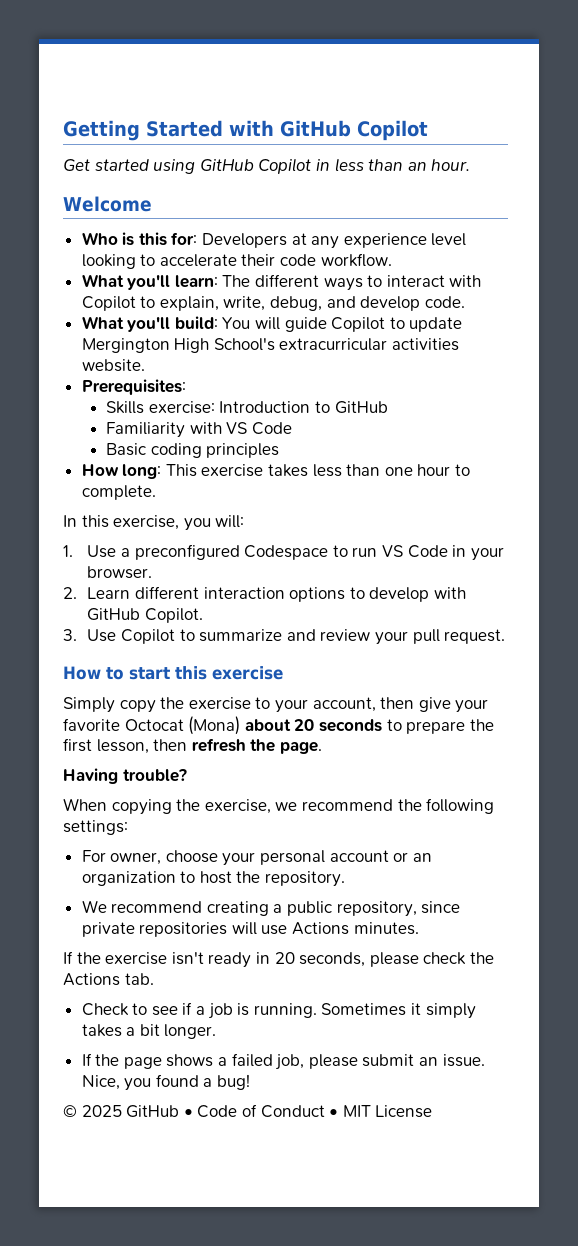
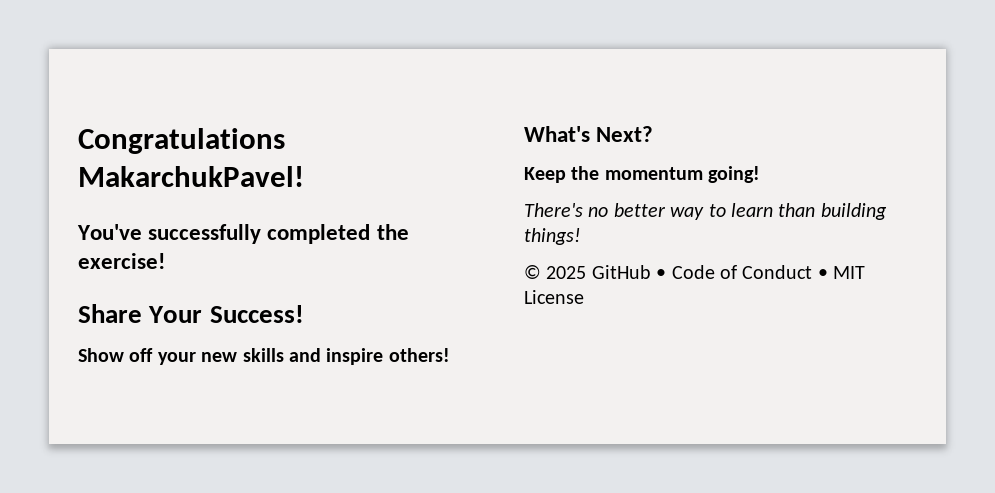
[63,120,428,141] [63,158,471,174] [63,196,152,212] [81,232,467,249] [81,253,392,269] [81,274,482,291] [81,296,465,311] [81,316,463,332] [81,338,460,353] [81,359,145,372] [81,379,186,395] [106,401,388,414] [106,422,292,438] [106,443,280,458] [81,464,471,479] [81,485,156,500] [63,515,245,531] [63,544,504,561] [87,566,153,579] [63,586,467,602] [87,608,204,623] [63,629,506,645] [63,666,283,680] [63,697,489,713] [63,716,494,735] [63,738,322,754] [63,768,187,784] [63,798,495,815] [63,820,128,835] [81,850,432,866] [81,871,346,887] [81,900,461,917] [81,922,419,937] [63,951,494,968] [63,973,154,986] [81,1002,476,1019] [81,1024,217,1039] [81,1053,485,1070] [81,1074,251,1091] Getting Started with GitHub Copilot // Get started using GitHub Copilot in less than an hour. // Welcome // Who is this for: Developers at any experience level looking to accelerate their code workflow. // What you'll learn: The different ways to interact with Copilot to explain, write, debug, and develop code. // What you'll build: You will guide Copilot to update Mergington High School's extracurricular activities website. // Prerequisites: // Skills exercise: Introduction to GitHub // Familiarity with VS Code // Basic coding principles // How long: This exercise takes less than one hour to complete. // In this exercise, you will: // 1. Use a preconfigured Codespace to run VS Code in your browser. // 2. Learn different interaction options to develop with GitHub Copilot. // 3. Use Copilot to summarize and review your pull request. // How to start this exercise // Simply copy the exercise to your account, then give your favorite Octocat (Mona) about 20 seconds to prepare the first lesson, then refresh the page. // Having trouble? // When copying the exercise, we recommend the following settings: // For owner, choose your personal account or an organization to host the repository. // We recommend creating a public repository, since private repositories will use Actions minutes. // If the exercise isn't ready in 20 seconds, please check the Actions tab. // Check to see if a job is running. Sometimes it simply takes a bit longer. // If the page shows a failed job, please submit an issue. Nice, you found a bug! -> [78,128,285,154] [78,166,304,187] [77,224,409,244] [78,253,165,269] [78,304,304,323] [78,348,450,365] [524,126,654,142] [524,166,761,183] [524,203,887,220] [524,228,581,245] Congratulations MakarchukPavel! // You've successfully completed the exercise! // Share Your Success! // Show off your new skills and inspire others! // What's Next? // Keep the momentum going! // There's no better way to learn than building things!

